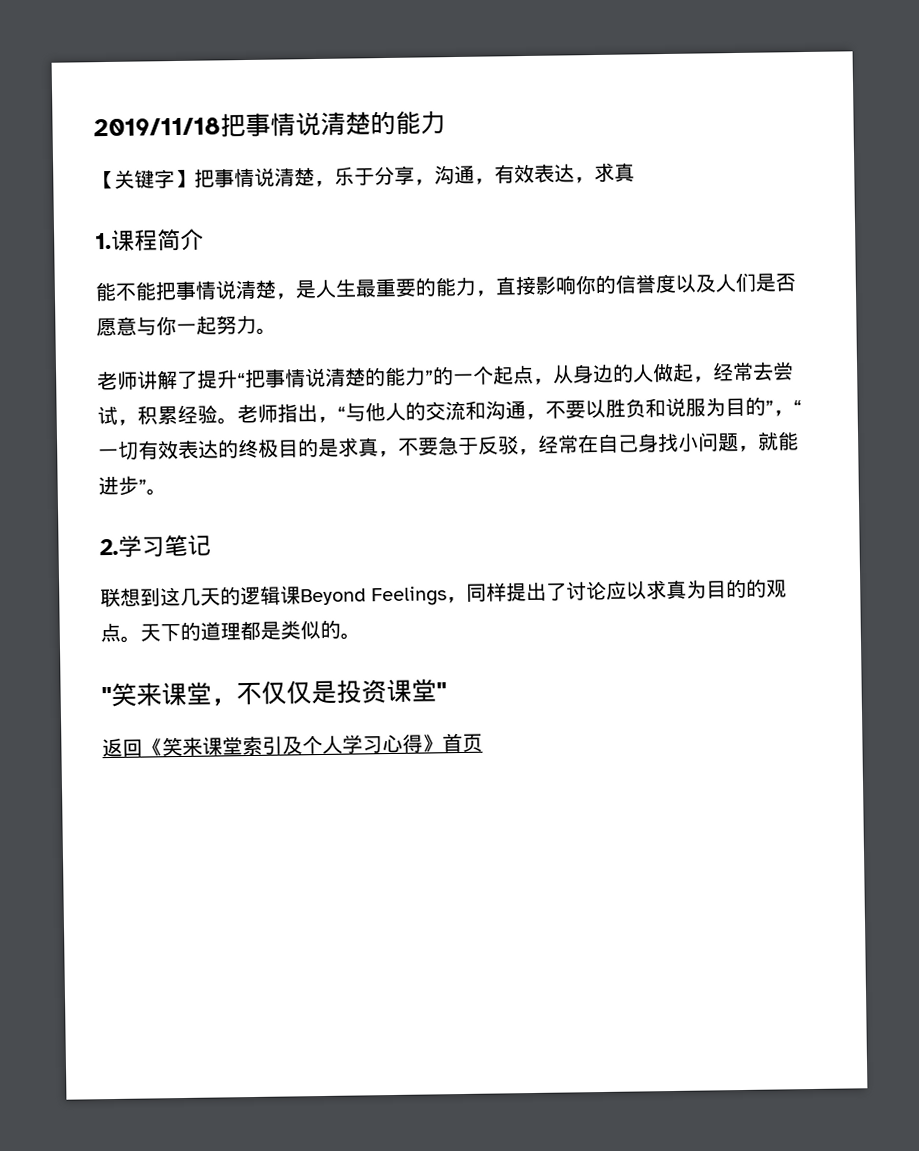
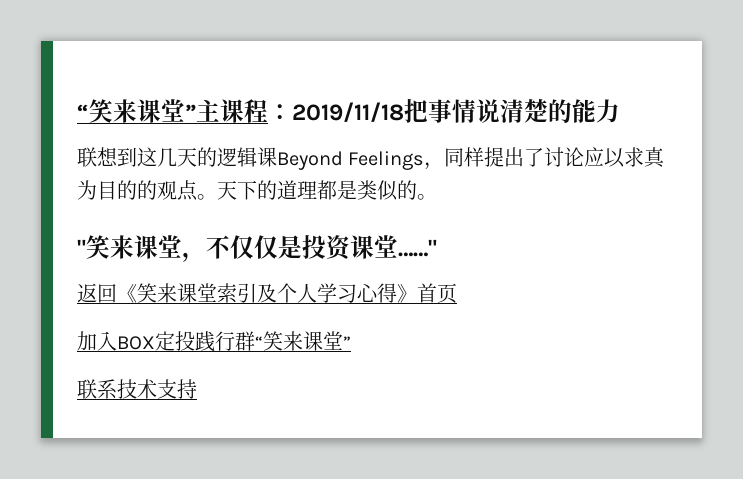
(93, 127) none -> [77,99,292,123] “笑来课堂”主课程：
[94,162,635,190] [95,228,204,252] [95,272,796,302] [96,314,277,337] [97,361,794,391] [97,396,802,426] [98,431,799,460] [98,475,167,496] [99,534,211,558] // 【关键字】把事情说清楚，乐于分享，沟通，有效表达，求真 // 1.课程简介 // 能不能把事情说清楚，是人生最重要的能力，直接影响你的信誉度以及人们是否愿意与你一起努力。 // 老师讲解了提升“把事情说清楚的能力”的一个起点，从身边的人做起，经常去尝试，积累经验。老师指出，“与他人的交流和沟通，不要以胜负和说服为目的”，“一切有效表达的终极目的是求真，不要急于反驳，经常在自己身找小问题，就能进步”。 // 2.学习笔记 -> (620, 111) none
[436,682,447,700] " -> [398,239,437,257] ……"
(483, 742) none -> [77,331,351,352] [77,379,197,399] // 加入BOX定投践行群“笑来课堂” // 联系技术支持

